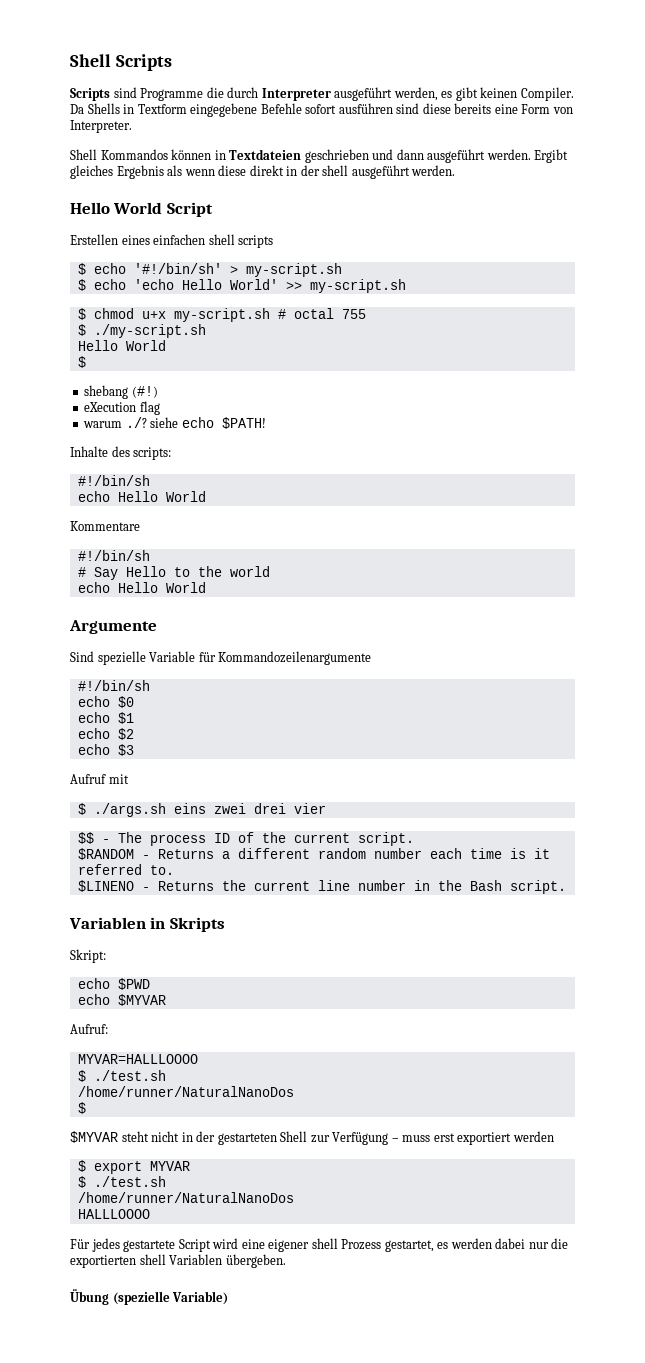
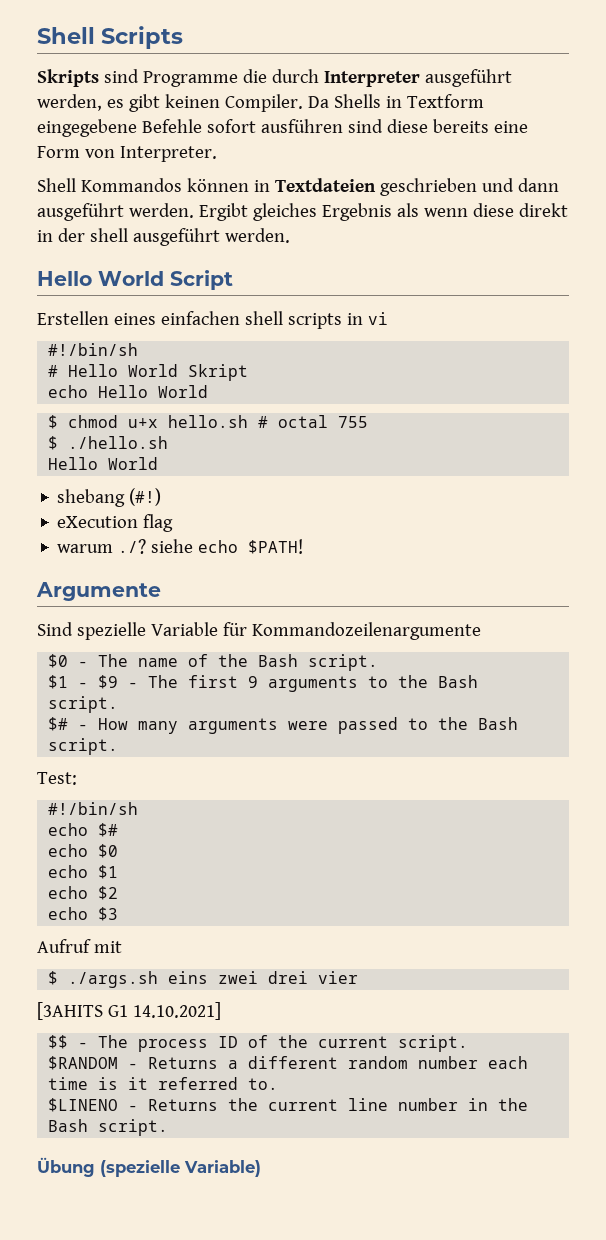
[70,88,110,101] Scripts -> [37,69,99,87] Skripts
[77,263,342,277] [77,279,406,293] // $ echo '#!/bin/sh' > my-script.sh // $ echo 'echo Hello World' >> my-script.sh -> [346,312,388,325] [48,343,139,356] [48,364,249,381] [48,385,209,398] in vi // #!/bin/sh // # Hello World Skript // echo Hello World
[173,308,270,322] my-script.sh -> [168,415,249,428] hello.sh
[93,324,206,338] [77,340,166,351] [77,356,86,368] ./my-script.sh // Hello World // $ -> [68,436,169,449] [48,457,159,470] ./hello.sh // Hello World
[70,446,172,460] [77,475,150,486] [77,491,206,502] [70,521,140,531] [77,550,150,561] [77,566,270,580] [77,582,206,593] // Inhalte des scripts: // #!/bin/sh // echo Hello World // Kommentare // #!/bin/sh // # Say Hello to the world // echo Hello World -> (304, 546) none
[77,680,150,691] // #!/bin/sh -> [48,654,379,671] [48,675,479,692] [48,696,119,713] [48,717,519,734] [48,738,119,755] [37,772,77,785] [48,802,139,815] [48,823,119,837] // $0 - The name of the Bash script. // $1 - $9 - The first 9 arguments to the Bash script. // $# - How many arguments were passed to the Bash script. // Test: // #!/bin/sh // echo $#
(326, 808) none -> [37,1002,221,1020] // [3AHITS G1 14.10.2021]
[69,917,225,932] [70,949,106,963] [77,978,150,990] [77,994,166,1006] [70,1024,108,1034] [77,1054,198,1064] [77,1070,166,1082] [77,1086,294,1097] [77,1102,86,1114] [70,1131,554,1145] [77,1160,190,1174] [77,1176,166,1188] [77,1192,294,1203] [77,1209,150,1219] [70,1238,569,1252] [70,1254,286,1268] // Variablen in Skripts // Skript: // echo $PWD // echo $MYVAR // Aufruf: // MYVAR=HALLLOOOO // $ ./test.sh // /home/runner/NaturalNanoDos // $ // $MYVAR steht nicht in der gestarteten Shell zur Verfügung – muss erst exportiert werden // $ export MYVAR // $ ./test.sh // /home/runner/NaturalNanoDos // HALLLOOOO // Für jedes gestartete Script wird eine eigener shell Prozess gestartet, es werden dabei nur die exportierten shell Variablen übergeben. -> (169, 1127) none

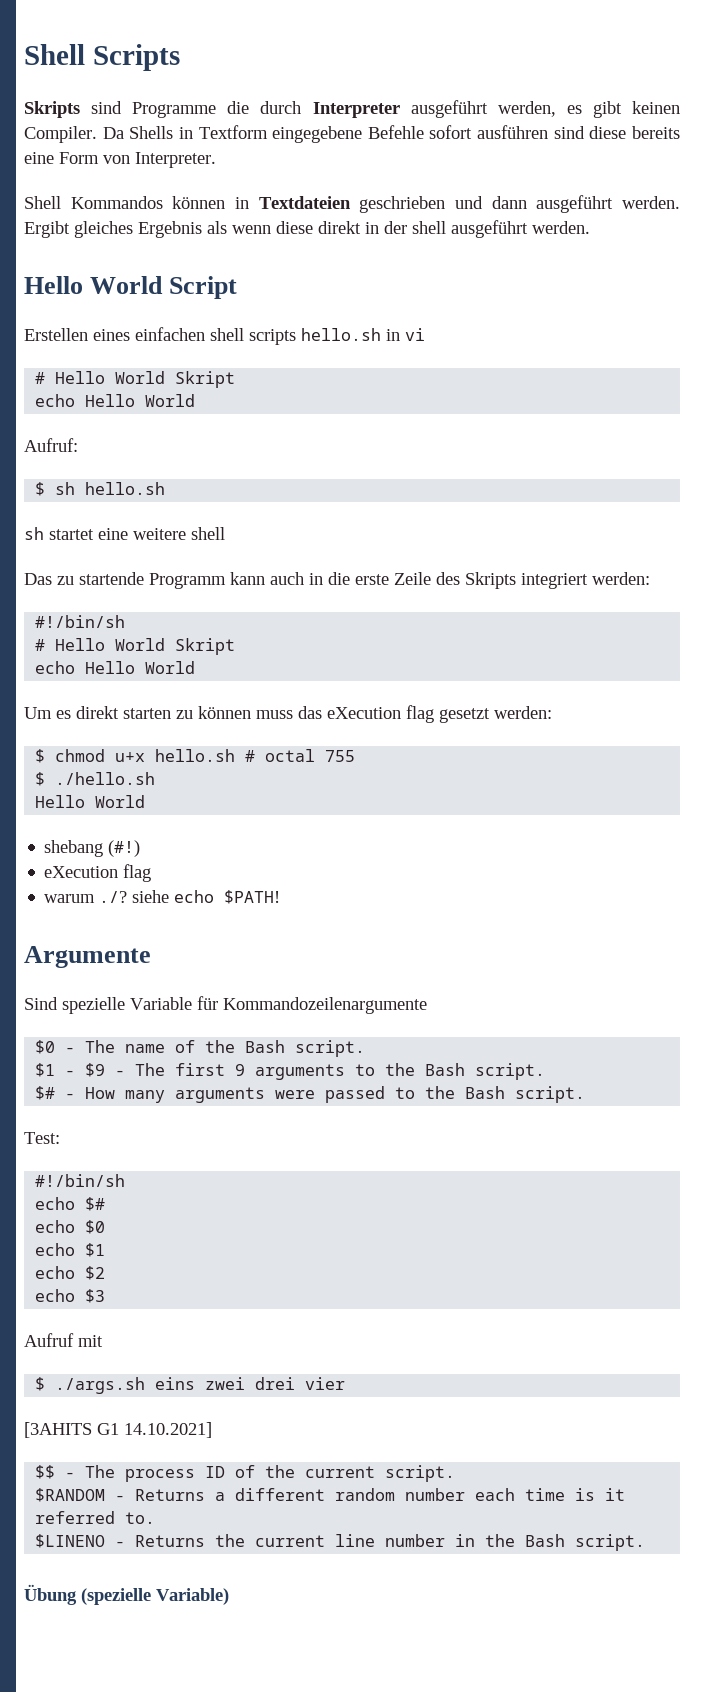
(342, 321) none -> [301,328,381,341] hello.sh
(388, 318) none -> [35,371,236,388] [35,394,196,407] [24,438,78,452] [35,482,166,496] [24,527,225,540] [24,572,650,589] // # Hello World Skript // echo Hello World // Aufruf: // $ sh hello.sh // sh startet eine weitere shell // Das zu startende Programm kann auch in die erste Zeile des Skripts integriert werden:
(209, 391) none -> [24,705,552,723] // Um es direkt starten zu können muss das eXecution flag gesetzt werden:

